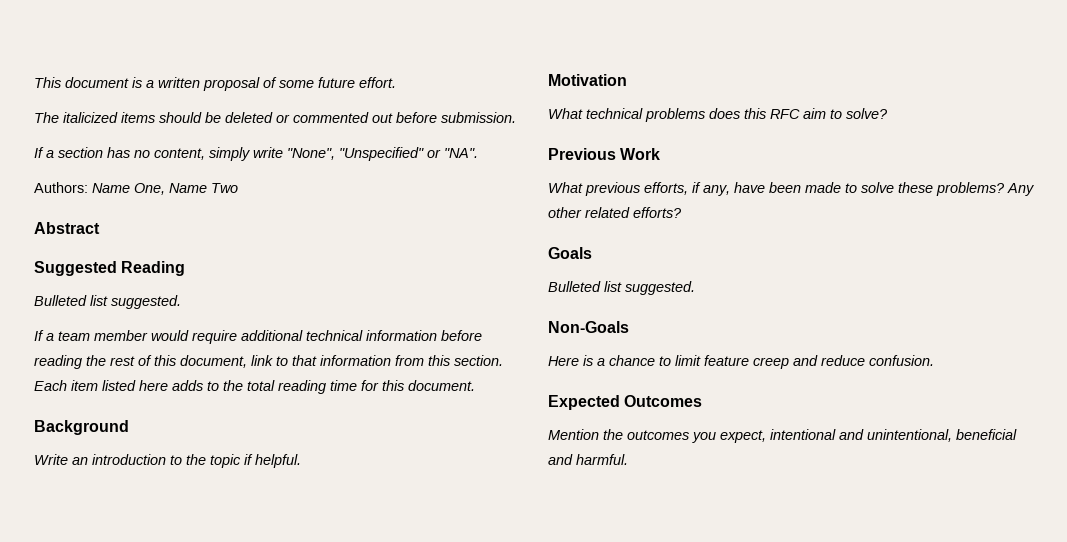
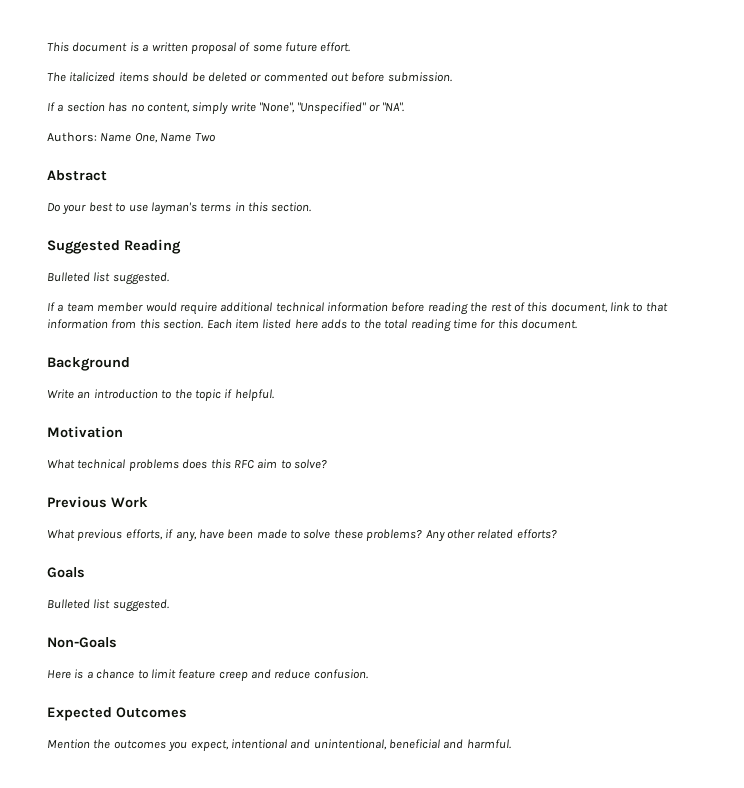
(100, 228) none -> [47,202,312,215] // Do your best to use layman's terms in this section.

